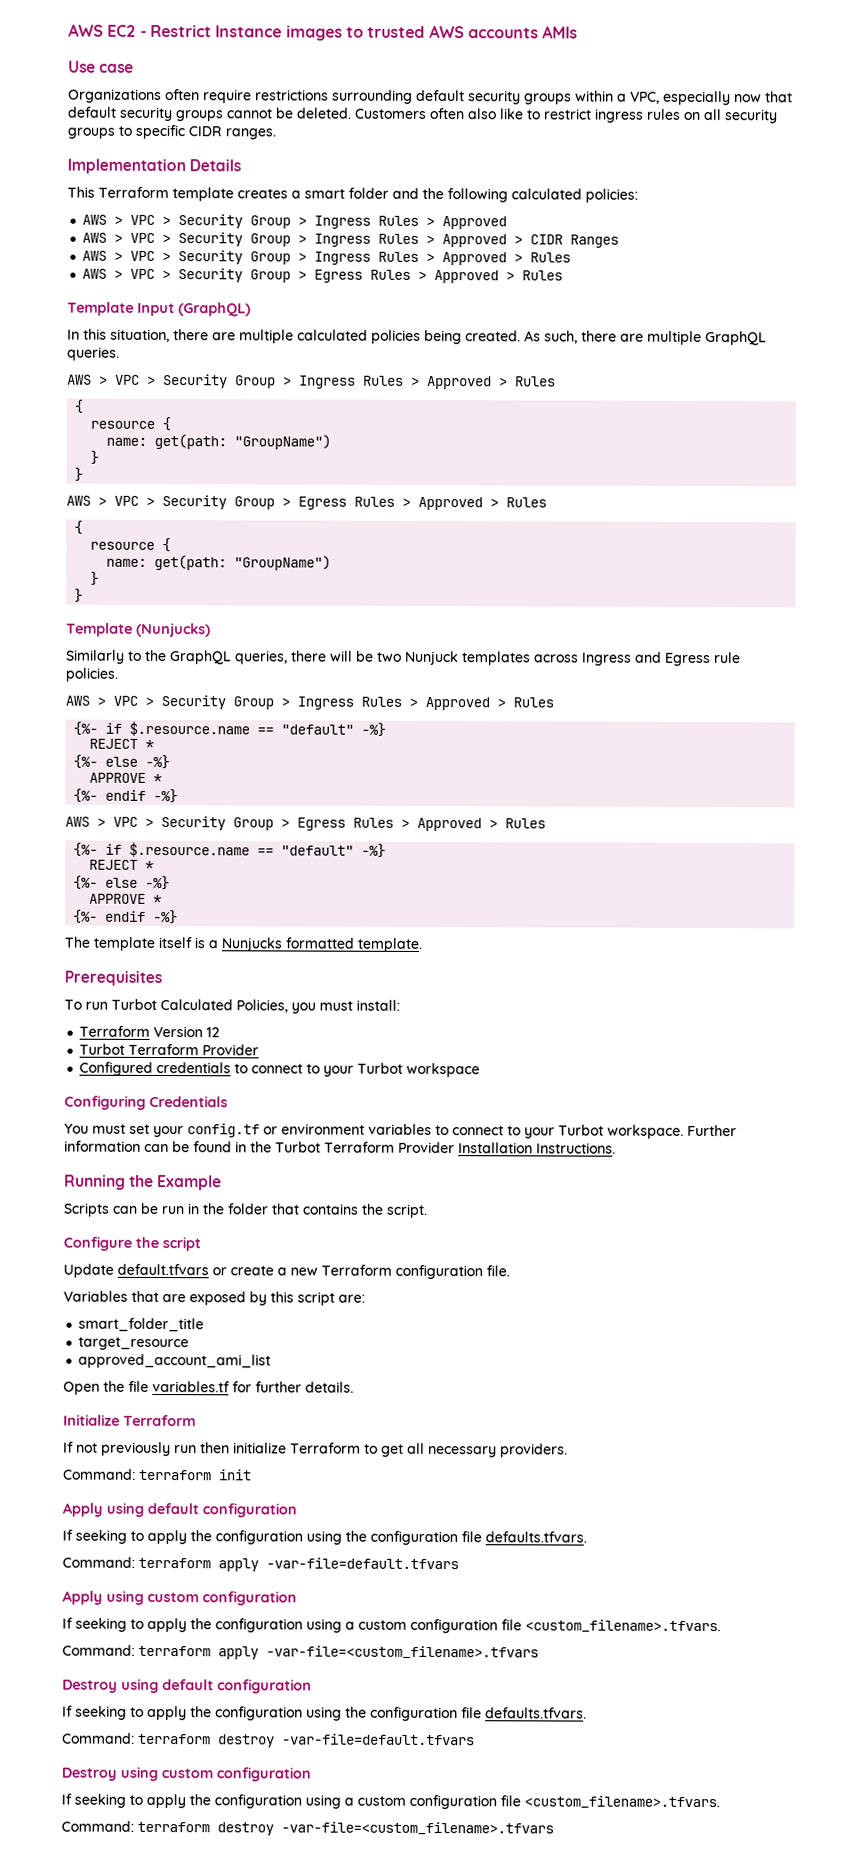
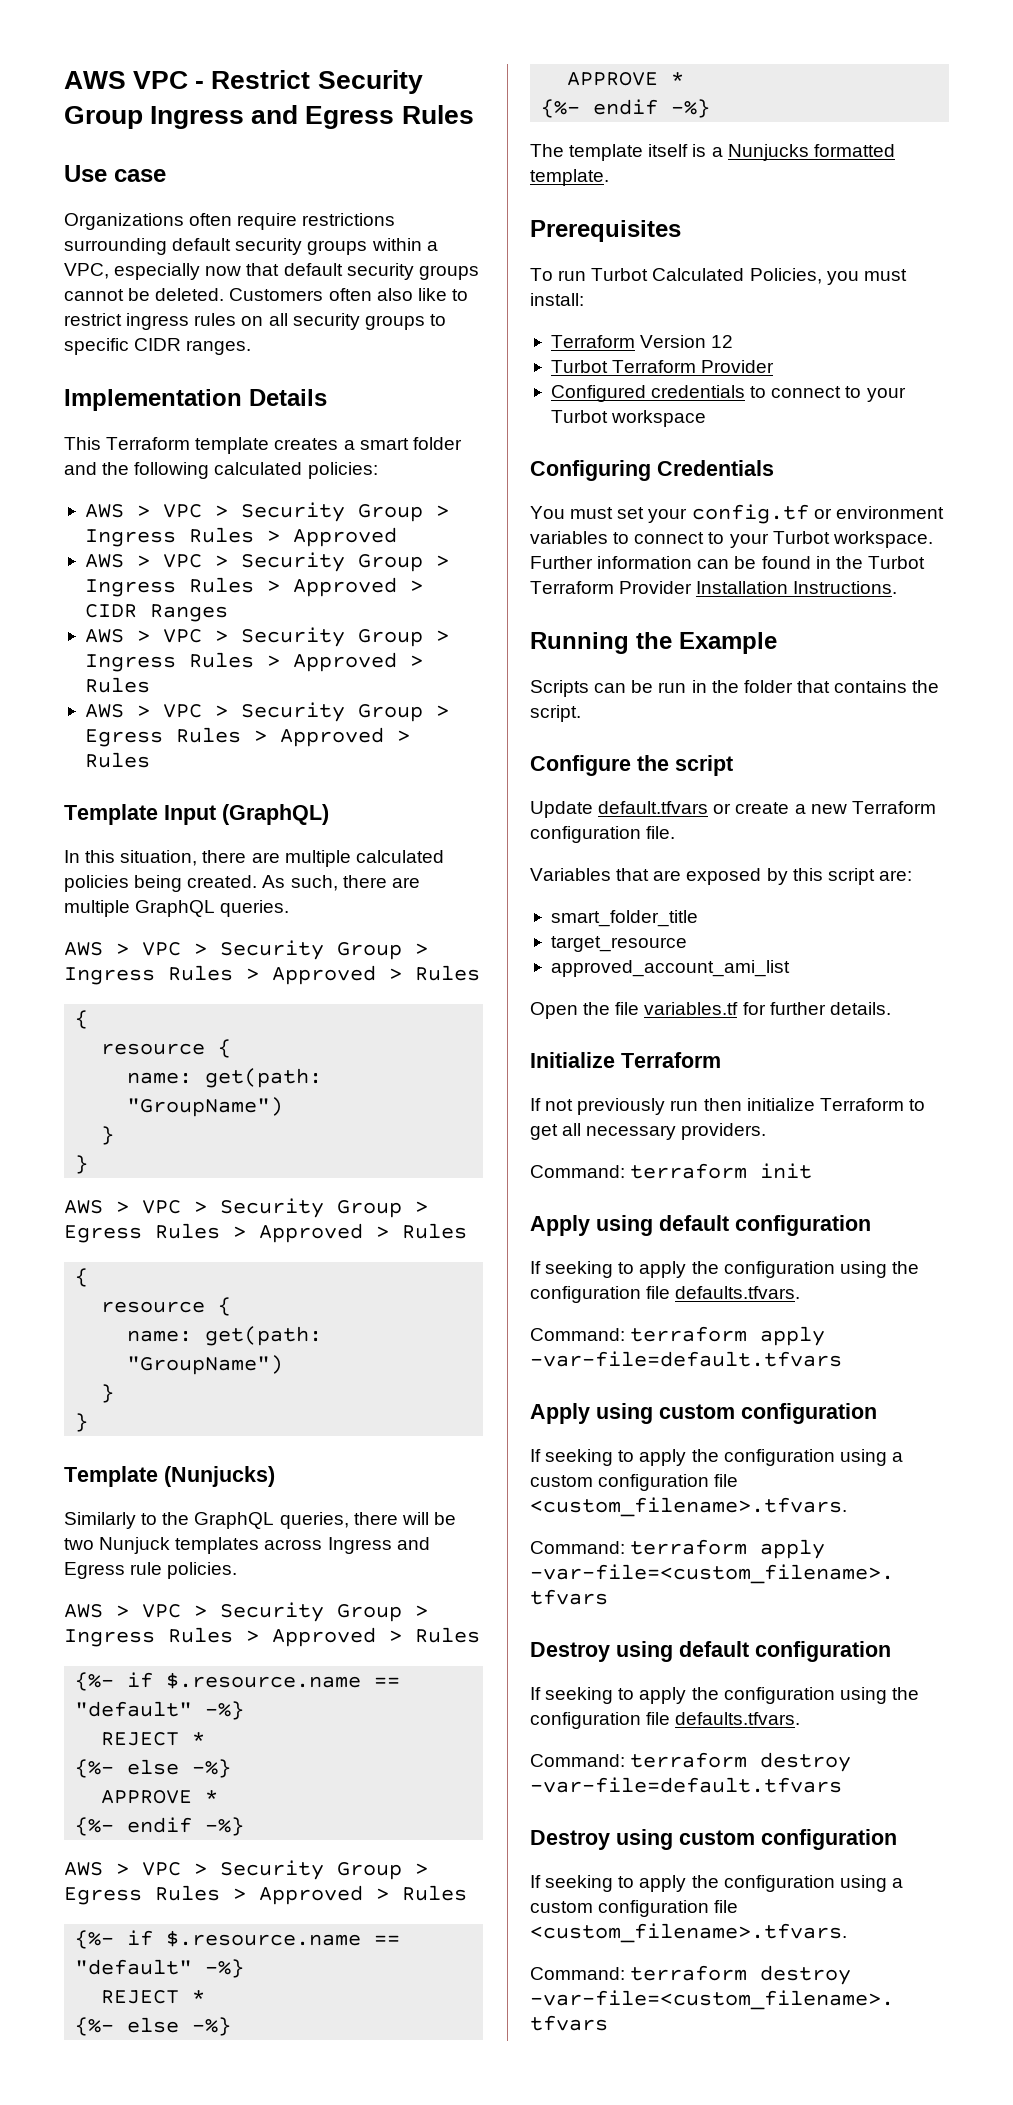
[68,23,137,37] AWS EC2 -> [64,71,189,89] AWS VPC
[215,24,579,41] Instance images to trusted AWS accounts AMIs -> [317,70,423,94] [64,105,474,129] Security Group Ingress and Egress Rules

